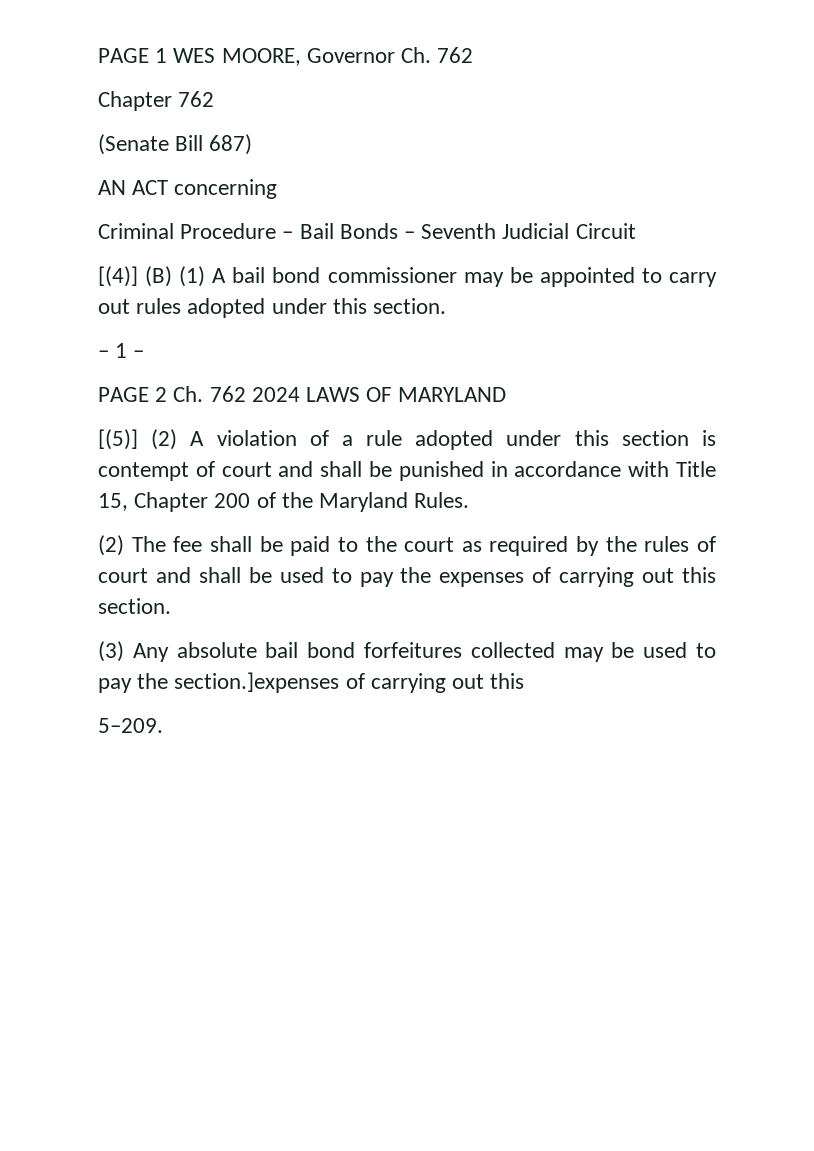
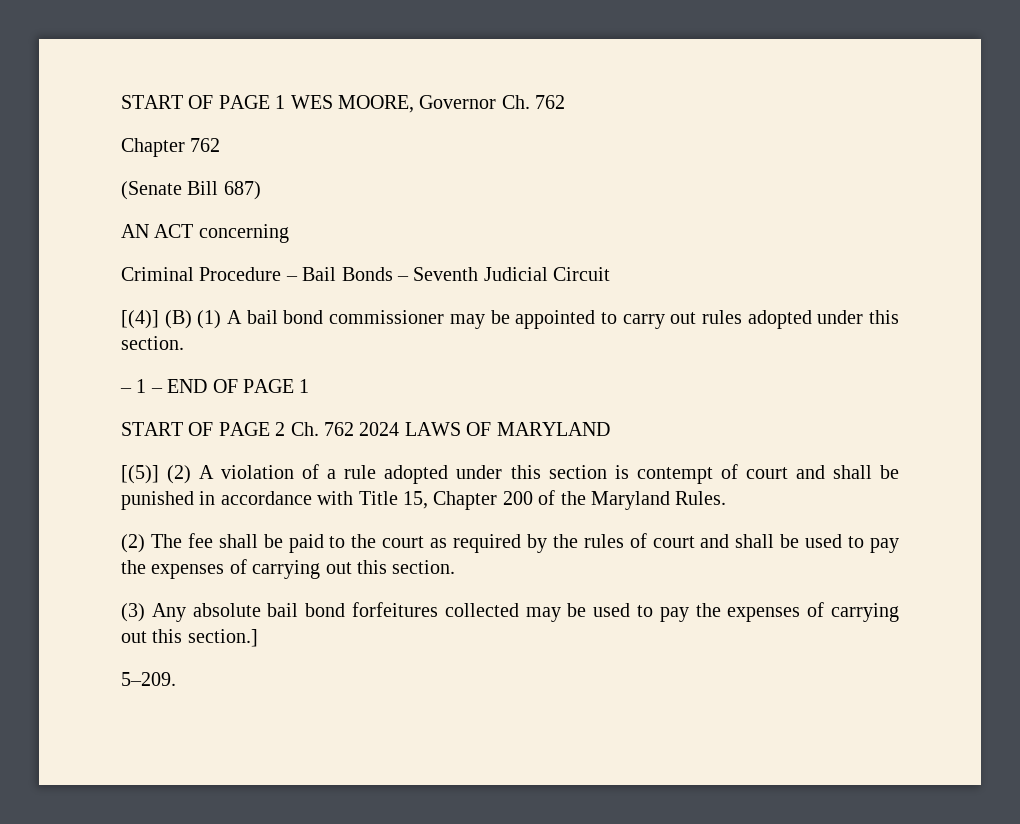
(98, 55) none -> [121,95,214,109] START OF
(145, 354) // -> [167,379,310,393] [121,422,214,436] END OF PAGE 1 // START OF
[174,672,525,693] section.]expenses of carrying out this -> [727,602,899,622] [121,629,258,647] expenses of carrying out this section.]

